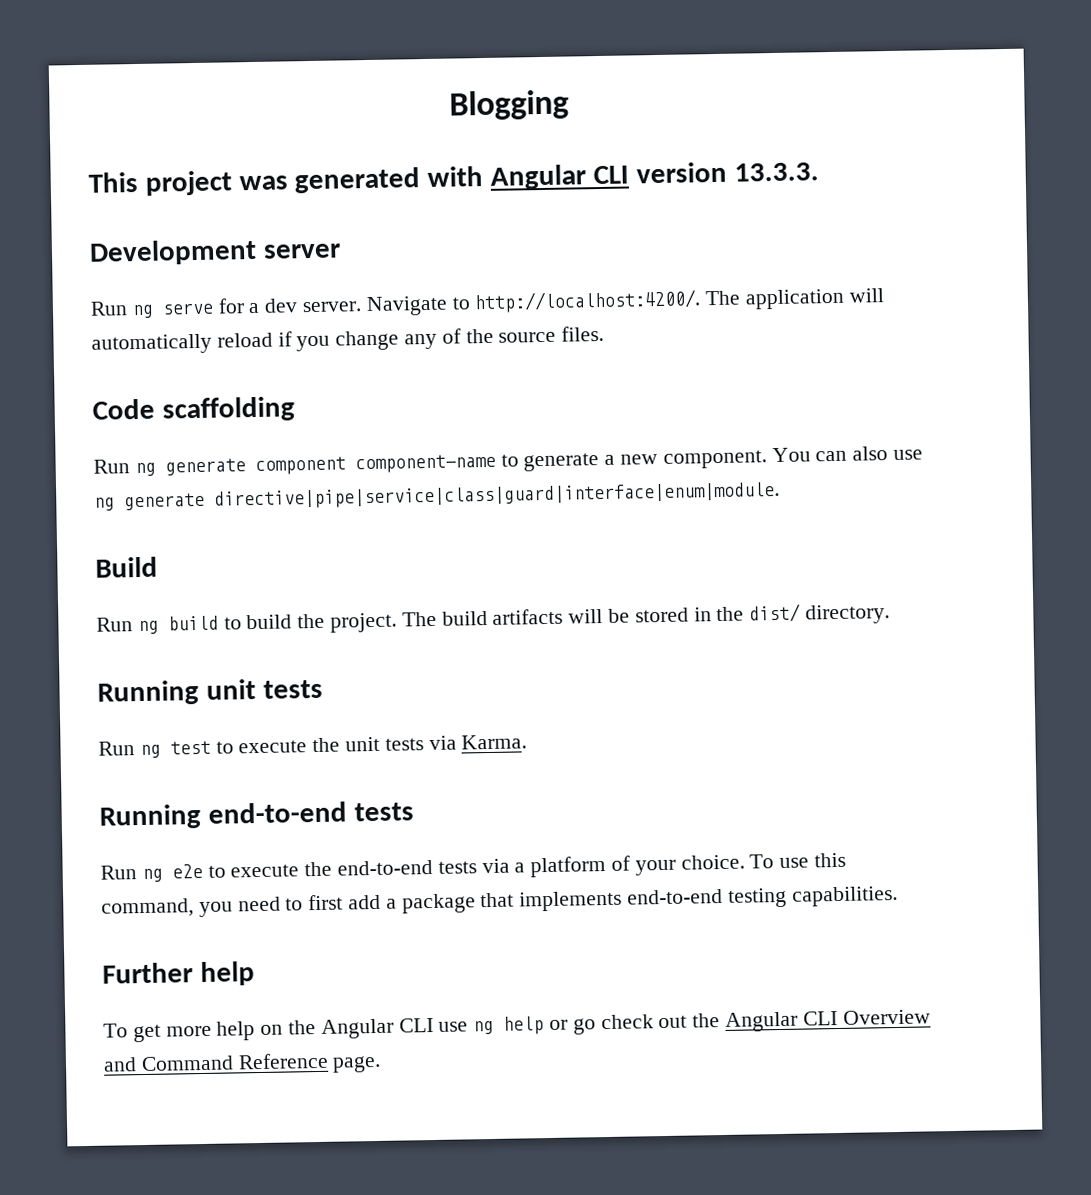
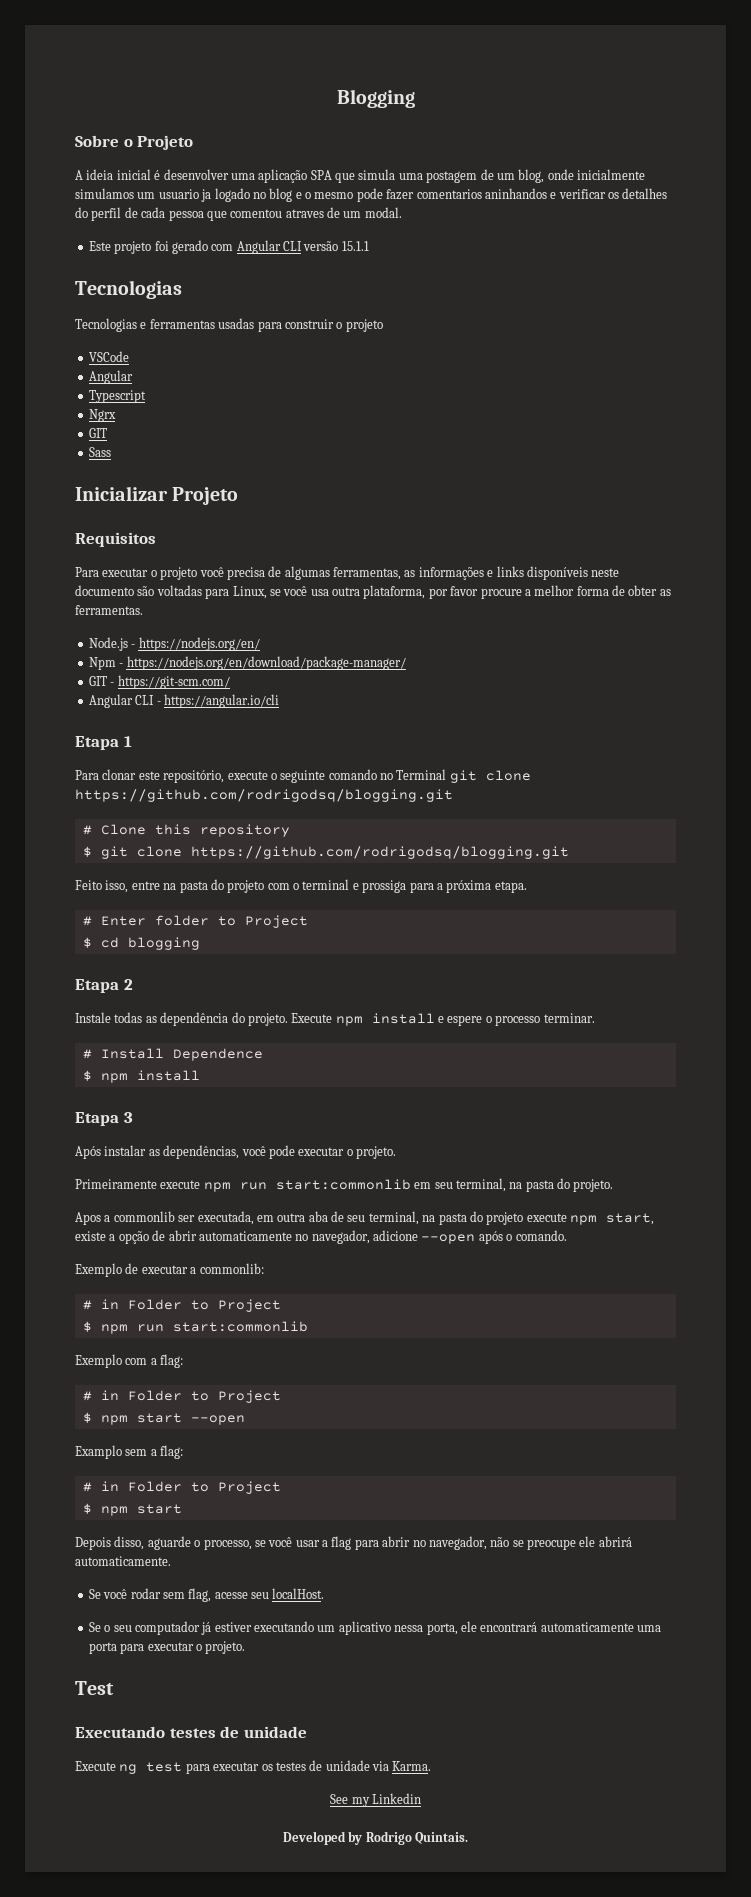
[88,161,819,196] [89,238,341,266] [90,288,884,319] [91,325,605,355] [92,396,295,423] [93,446,924,477] [94,481,780,511] [95,556,158,578] [96,603,891,635] [97,679,323,706] [98,734,528,759] [99,801,414,830] [100,852,847,883] [101,885,898,918] [102,961,255,987] [103,1009,931,1043] [103,1052,382,1073] This project was generated with Angular CLI version 13.3.3. // Development server // Run ng serve for a dev server. Navigate to http://localhost:4200/. The application will automatically reload if you change any of the source files. // Code scaffolding // Run ng generate component component-name to generate a new component. You can also use ng generate directive|pipe|service|class|guard|interface|enum|module. // Build // Run ng build to build the project. The build artifacts will be stored in the dist/ directory. // Running unit tests // Run ng test to execute the unit tests via Karma. // Running end-to-end tests // Run ng e2e to execute the end-to-end tests via a platform of your choice. To use this command, you need to first add a package that implements end-to-end testing capabilities. // Further help // To get more help on the Angular CLI use ng help or go check out the Angular CLI Overview and Command Reference page. -> [75,135,194,150] [75,169,645,183] [75,188,668,202] [75,207,402,221] [88,240,369,254] [75,280,182,299] [75,318,383,332] [88,351,129,362] [88,370,133,384] [88,390,146,403] [88,409,116,422] [88,428,107,438] [88,447,111,457] [75,486,239,505] [75,532,156,547] [75,566,620,580] [75,585,671,599] [75,605,143,615] [88,637,260,651] [88,656,406,670] [88,675,230,689] [88,694,279,708] [75,736,132,750] [75,769,531,783] [75,789,453,802] [82,824,290,837] [82,846,569,859] [75,879,527,893] [82,915,308,928] [82,937,200,950] [75,979,133,993] [75,1012,595,1026] [82,1048,263,1061] [82,1070,200,1083] [75,1112,133,1126] [75,1145,396,1159] [75,1178,614,1192] [75,1211,654,1225] [75,1230,567,1244] [75,1263,264,1277] [82,1299,281,1312] [82,1321,308,1334] [75,1354,184,1368] [82,1390,281,1403] [82,1412,245,1425] [75,1445,184,1459] [82,1481,281,1494] [82,1503,182,1516] [75,1536,632,1550] [75,1556,171,1566] [88,1588,325,1602] [88,1621,661,1635] [88,1641,246,1654] [75,1681,114,1695] [75,1726,307,1738] [75,1760,432,1774] [330,1793,421,1807] [282,1831,469,1845] Sobre o Projeto // A ideia inicial é desenvolver uma aplicação SPA que simula uma postagem de um blog, onde inicialmente simulamos um usuario ja logado no blog e o mesmo pode fazer comentarios aninhandos e verificar os detalhes do perfil de cada pessoa que comentou atraves de um modal. // Este projeto foi gerado com Angular CLI versão 15.1.1 // Tecnologias // Tecnologias e ferramentas usadas para construir o projeto // VSCode // Angular // Typescript // Ngrx // GIT // Sass // Inicializar Projeto // Requisitos // Para executar o projeto você precisa de algumas ferramentas, as informações e links disponíveis neste documento são voltadas para Linux, se você usa outra plataforma, por favor procure a melhor forma de obter as ferramentas. // Node.js - https://nodejs.org/en/ // Npm - https://nodejs.org/en/download/package-manager/ // GIT - https://git-scm.com/ // Angular CLI - https://angular.io/cli // Etapa 1 // Para clonar este repositório, execute o seguinte comando no Terminal git clone https://github.com/rodrigodsq/blogging.git // # Clone this repository // $ git clone https://github.com/rodrigodsq/blogging.git // Feito isso, entre na pasta do projeto com o terminal e prossiga para a próxima etapa. // # Enter folder to Project // $ cd blogging // Etapa 2 // Instale todas as dependência do projeto. Execute npm install e espere o processo terminar. // # Install Dependence // $ npm install // Etapa 3 // Após instalar as dependências, você pode executar o projeto. // Primeiramente execute npm run start:commonlib em seu terminal, na pasta do projeto. // Apos a commonlib ser executada, em outra aba de seu terminal, na pasta do projeto execute npm start, existe a opção de abrir automaticamente no navegador, adicione --open após o comando. // Exemplo de executar a commonlib: // # in Folder to Project // $ npm run start:commonlib // Exemplo com a flag: // # in Folder to Project // $ npm start --open // Examplo sem a flag: // # in Folder to Project // $ npm start // Depois disso, aguarde o processo, se você usar a flag para abrir no navegador, não se preocupe ele abrirá automaticamente. // Se você rodar sem flag, acesse seu localHost. // Se o seu computador já estiver executando um aplicativo nessa porta, ele encontrará automaticamente uma porta para executar o projeto. // Test // Executando testes de unidade // Execute ng test para executar os testes de unidade via Karma. // See my Linkedin // Developed by Rodrigo Quintais.

